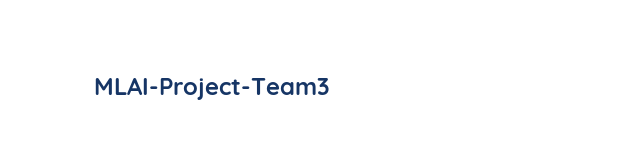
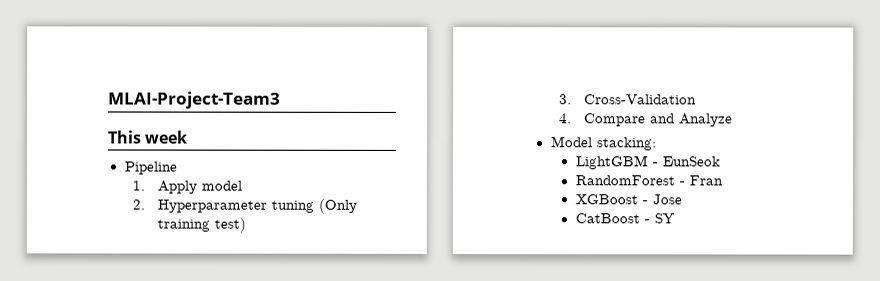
(330, 88) none -> [107,130,189,144] [123,161,177,175] [132,180,243,194] [132,198,358,214] [157,217,247,233] [559,94,698,105] [559,113,734,127] [549,136,657,151] [574,155,720,170] [574,175,723,186] [574,194,682,205] [574,213,675,224] // This week // Pipeline // 1. Apply model // 2. Hyperparameter tuning (Only training test) // 3. Cross-Validation // 4. Compare and Analyze // Model stacking: // LightGBM - EunSeok // RandomForest - Fran // XGBoost - Jose // CatBoost - SY

